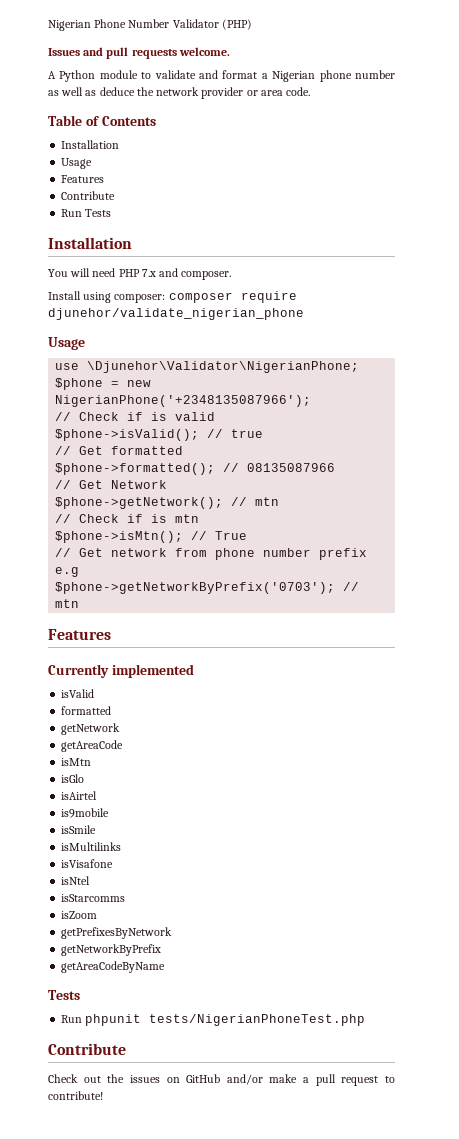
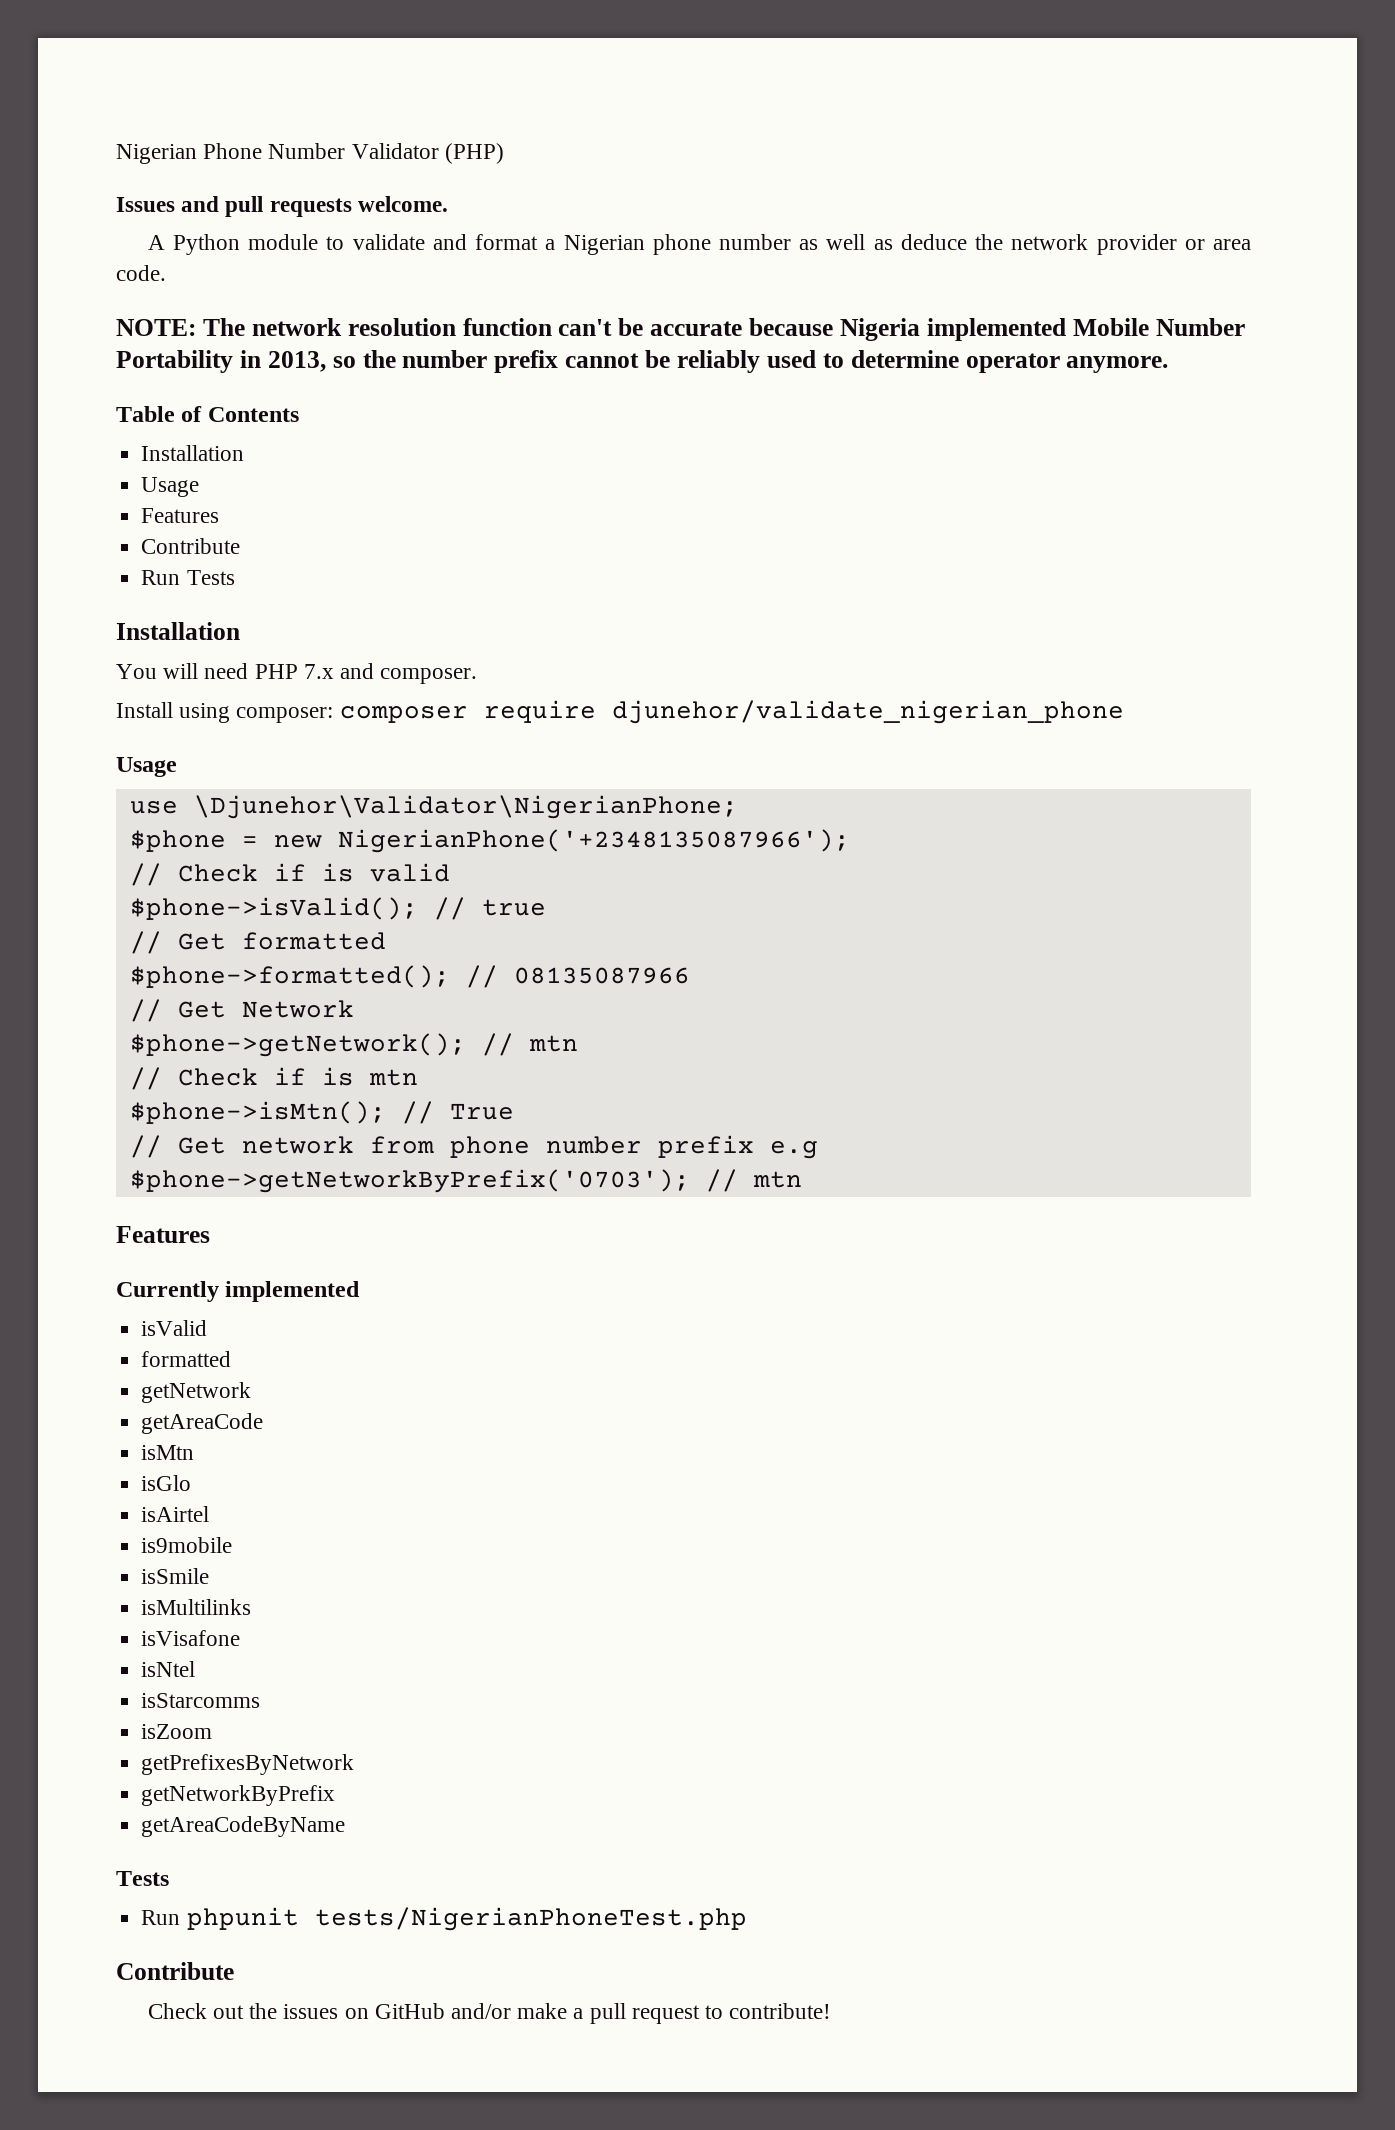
(311, 91) none -> [116,318,1245,341] [116,350,1169,373] // NOTE: The network resolution function can't be accurate because Nigeria implemented Mobile Number Portability in 2013, so the number prefix cannot be reliably used to determine operator anymore.

